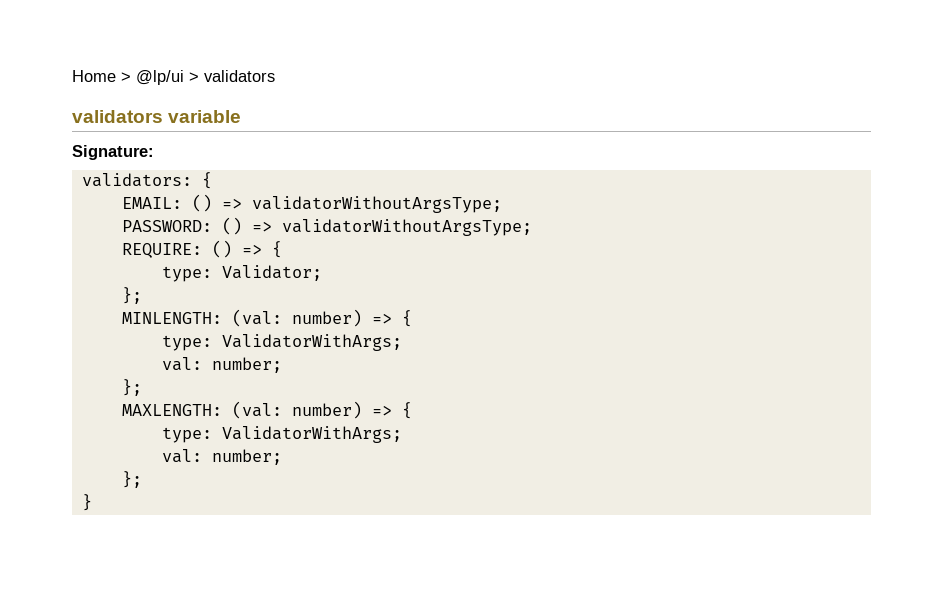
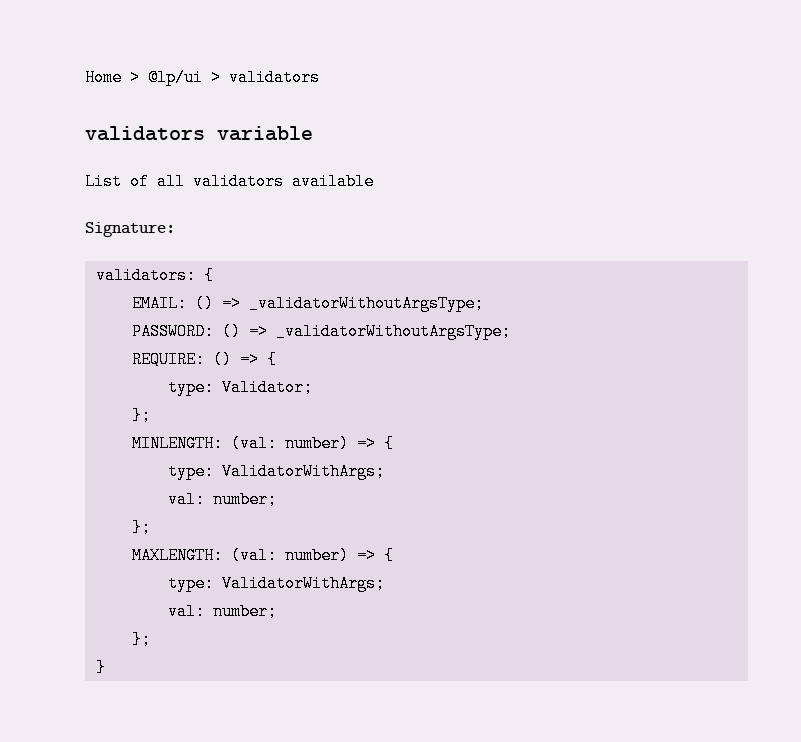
(242, 116) none -> [85,173,374,190] // List of all validators available
[251,196,502,213] validatorWithoutArgsType; -> [248,295,484,312] _validatorWithoutArgsType;
[281,219,532,236] validatorWithoutArgsType; -> [275,323,511,340] _validatorWithoutArgsType;

